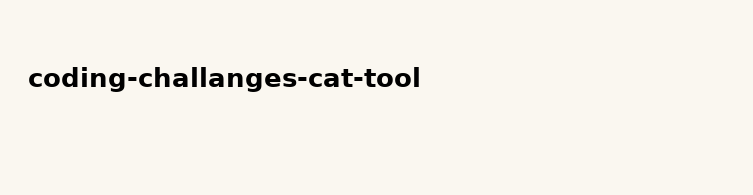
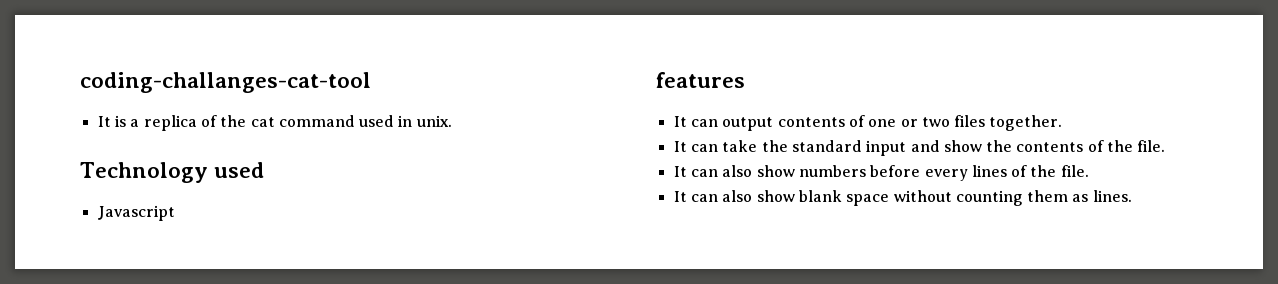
(421, 79) none -> [97,115,452,131] [80,162,265,183] [97,205,175,221] [656,72,745,88] [673,115,1063,131] [673,140,1166,156] [673,165,1089,181] [673,190,1132,206] // It is a replica of the cat command used in unix. // Technology used // Javascript // features // It can output contents of one or two files together. // It can take the standard input and show the contents of the file. // It can also show numbers before every lines of the file. // It can also show blank space without counting them as lines.

